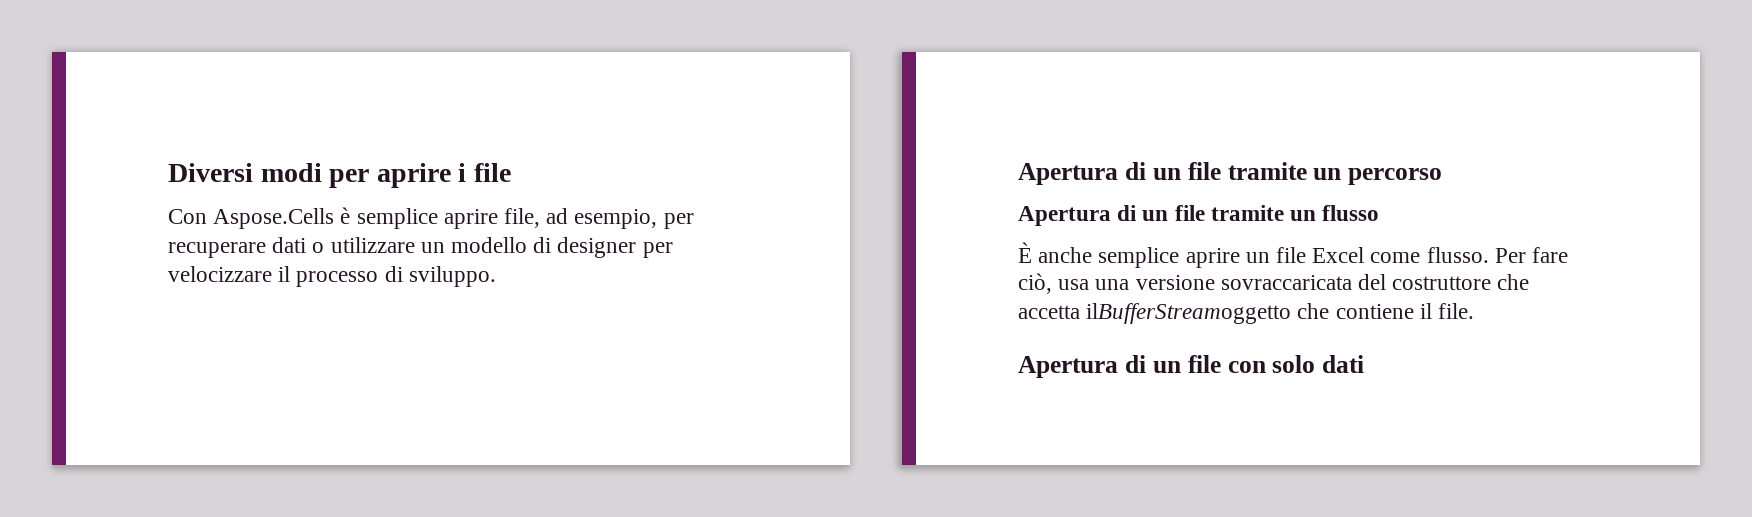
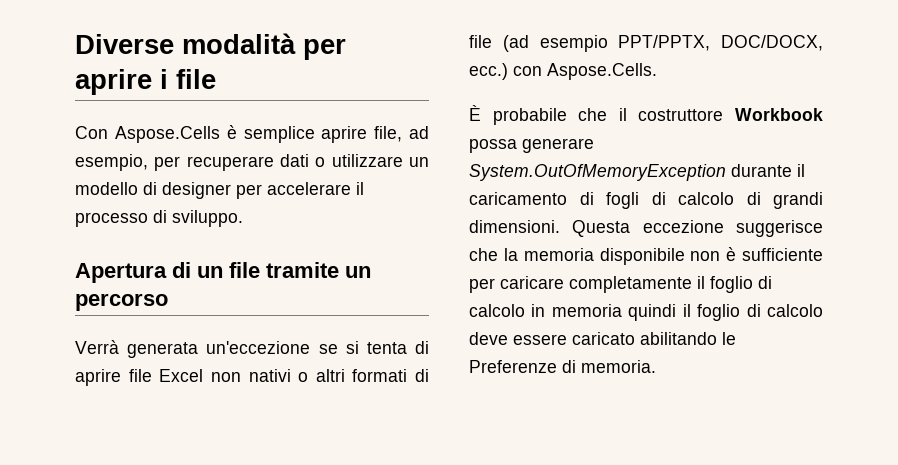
[168,163,322,182] Diversi modi -> [75,33,296,54] Diverse modalità
[168,266,272,282] velocizzare -> [267,182,351,195] accelerare
[1018,205,1380,226] [1018,242,1569,268] [1018,273,1530,294] [1018,303,1475,324] [1018,355,1365,378] Apertura di un file tramite un flusso // È anche semplice aprire un file Excel come flusso. Per fare ciò, usa una versione sovraccaricata del costruttore che accetta ilBufferStreamoggetto che contiene il file. // Apertura di un file con solo dati -> [75,340,430,358] [75,369,429,386] [469,35,823,52] [469,63,657,80] [469,105,823,125] [469,138,594,153] [469,164,805,181] [469,192,823,209] [469,220,823,237] [469,247,823,265] [469,276,772,293] [469,304,823,321] [469,332,736,345] [469,360,656,373] Verrà generata un'eccezione se si tenta di aprire file Excel non nativi o altri formati di file (ad esempio PPT/PPTX, DOC/DOCX, ecc.) con Aspose.Cells. // È probabile che il costruttore Workbook possa generare System.OutOfMemoryException durante il caricamento di fogli di calcolo di grandi dimensioni. Questa eccezione suggerisce che la memoria disponibile non è sufficiente per caricare completamente il foglio di calcolo in memoria quindi il foglio di calcolo deve essere caricato abilitando le Preferenze di memoria.

